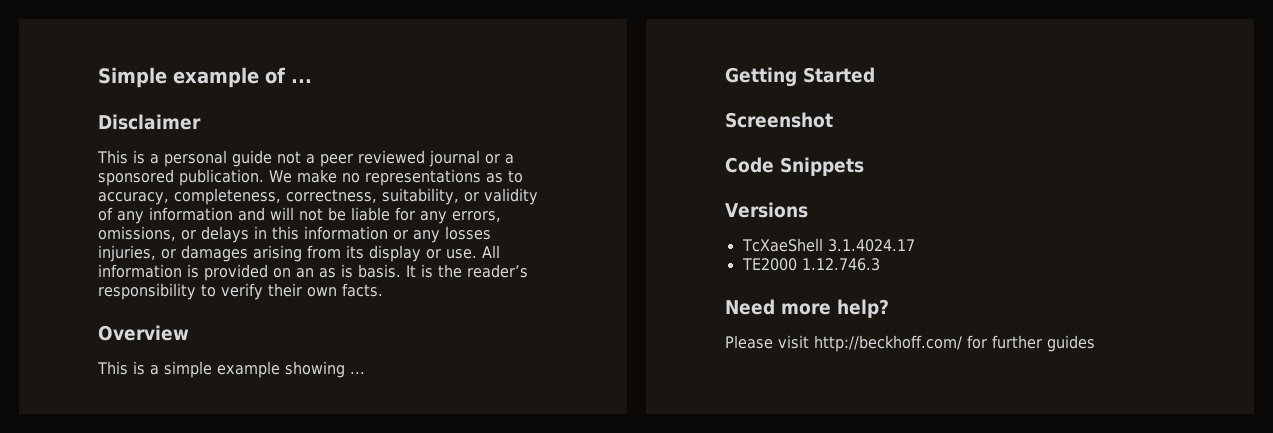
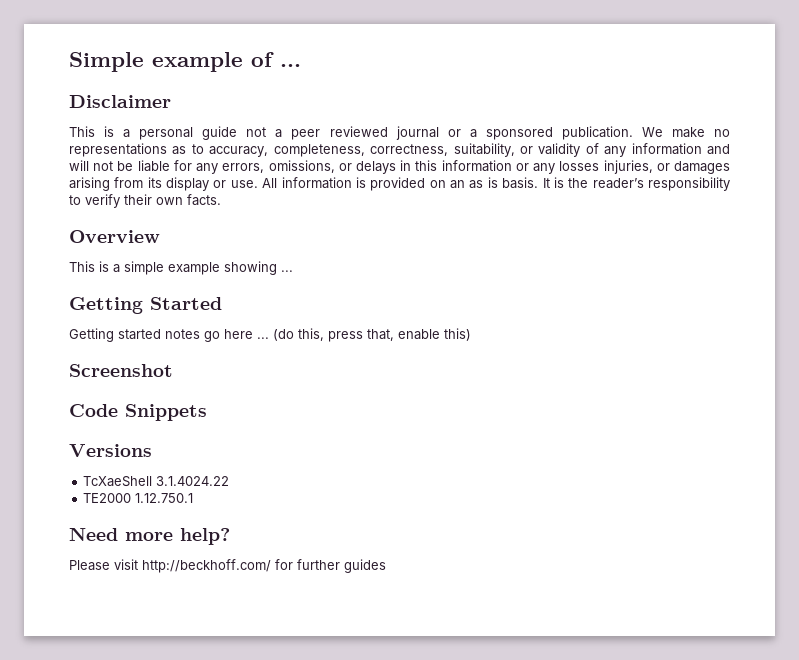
(875, 75) none -> [69,328,471,342] // Getting started notes go here ... (do this, press that, enable this)
[827,239,915,252] 3.1.4024.17 -> [156,476,230,486] 3.1.4024.22
[801,258,880,271] 1.12.746.3 -> [135,493,194,503] 1.12.750.1

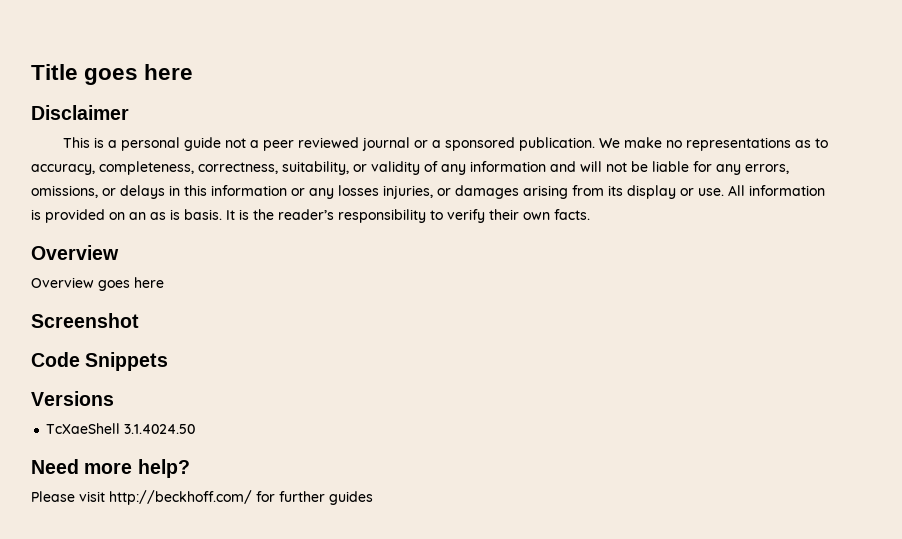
[69,52,301,72] Simple example of ... -> [31,64,194,85] Title goes here
[69,261,293,275] [69,297,222,314] [69,328,471,342] This is a simple example showing ... // Getting Started // Getting started notes go here ... (do this, press that, enable this) -> [31,277,164,291] Overview goes here
[156,476,230,486] [83,493,194,503] 3.1.4024.22 // TE2000 1.12.750.1 -> [124,424,196,434] 3.1.4024.50

